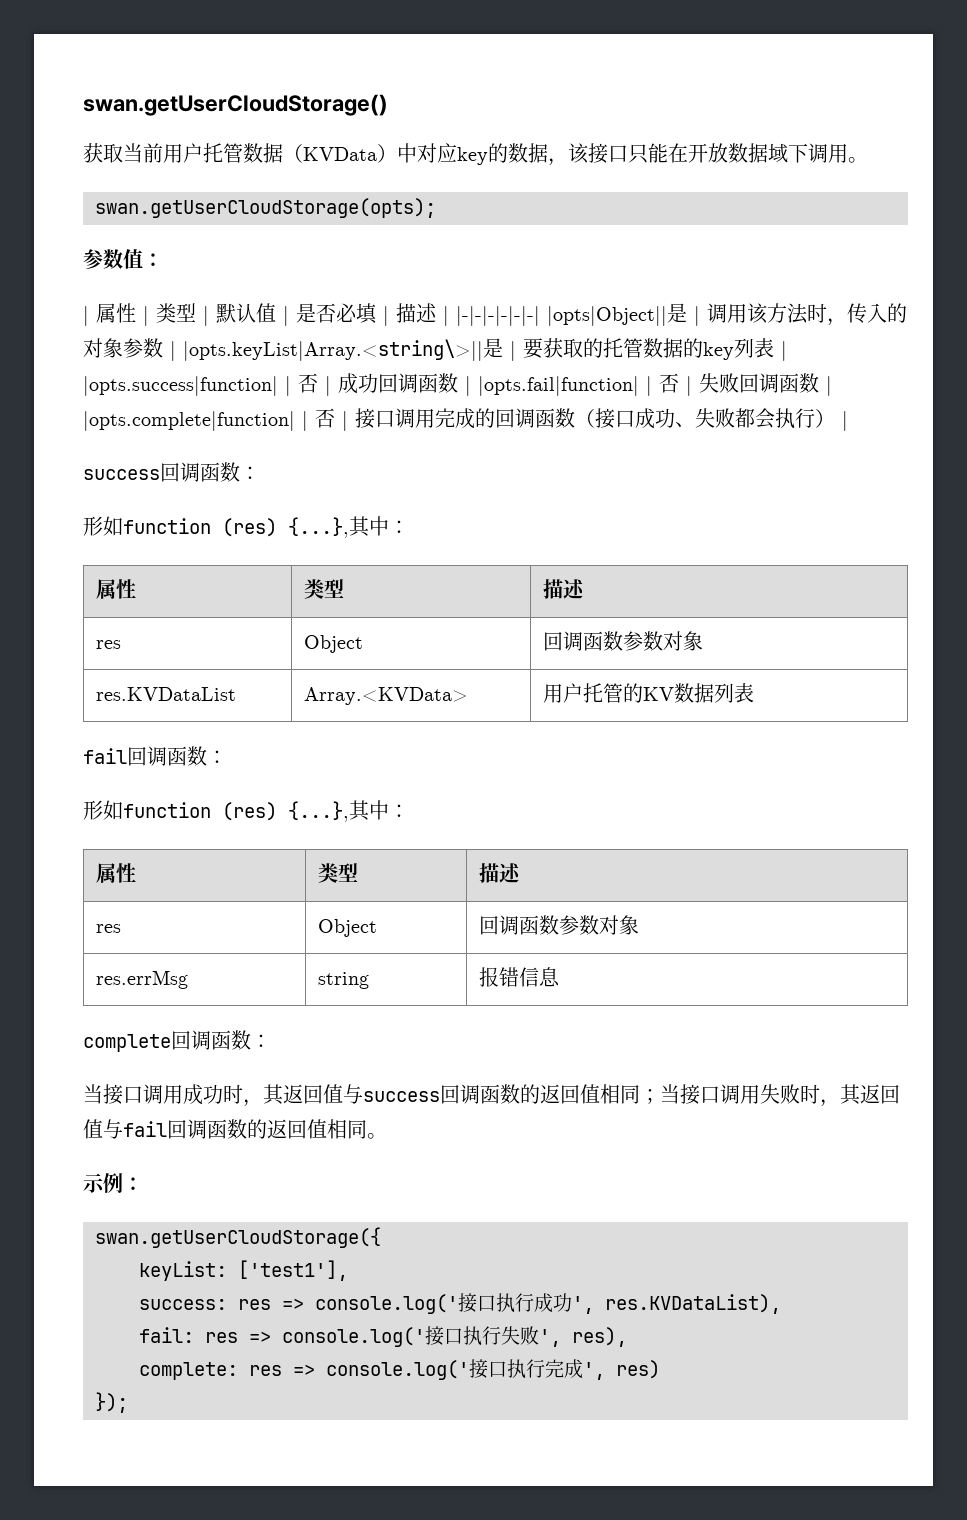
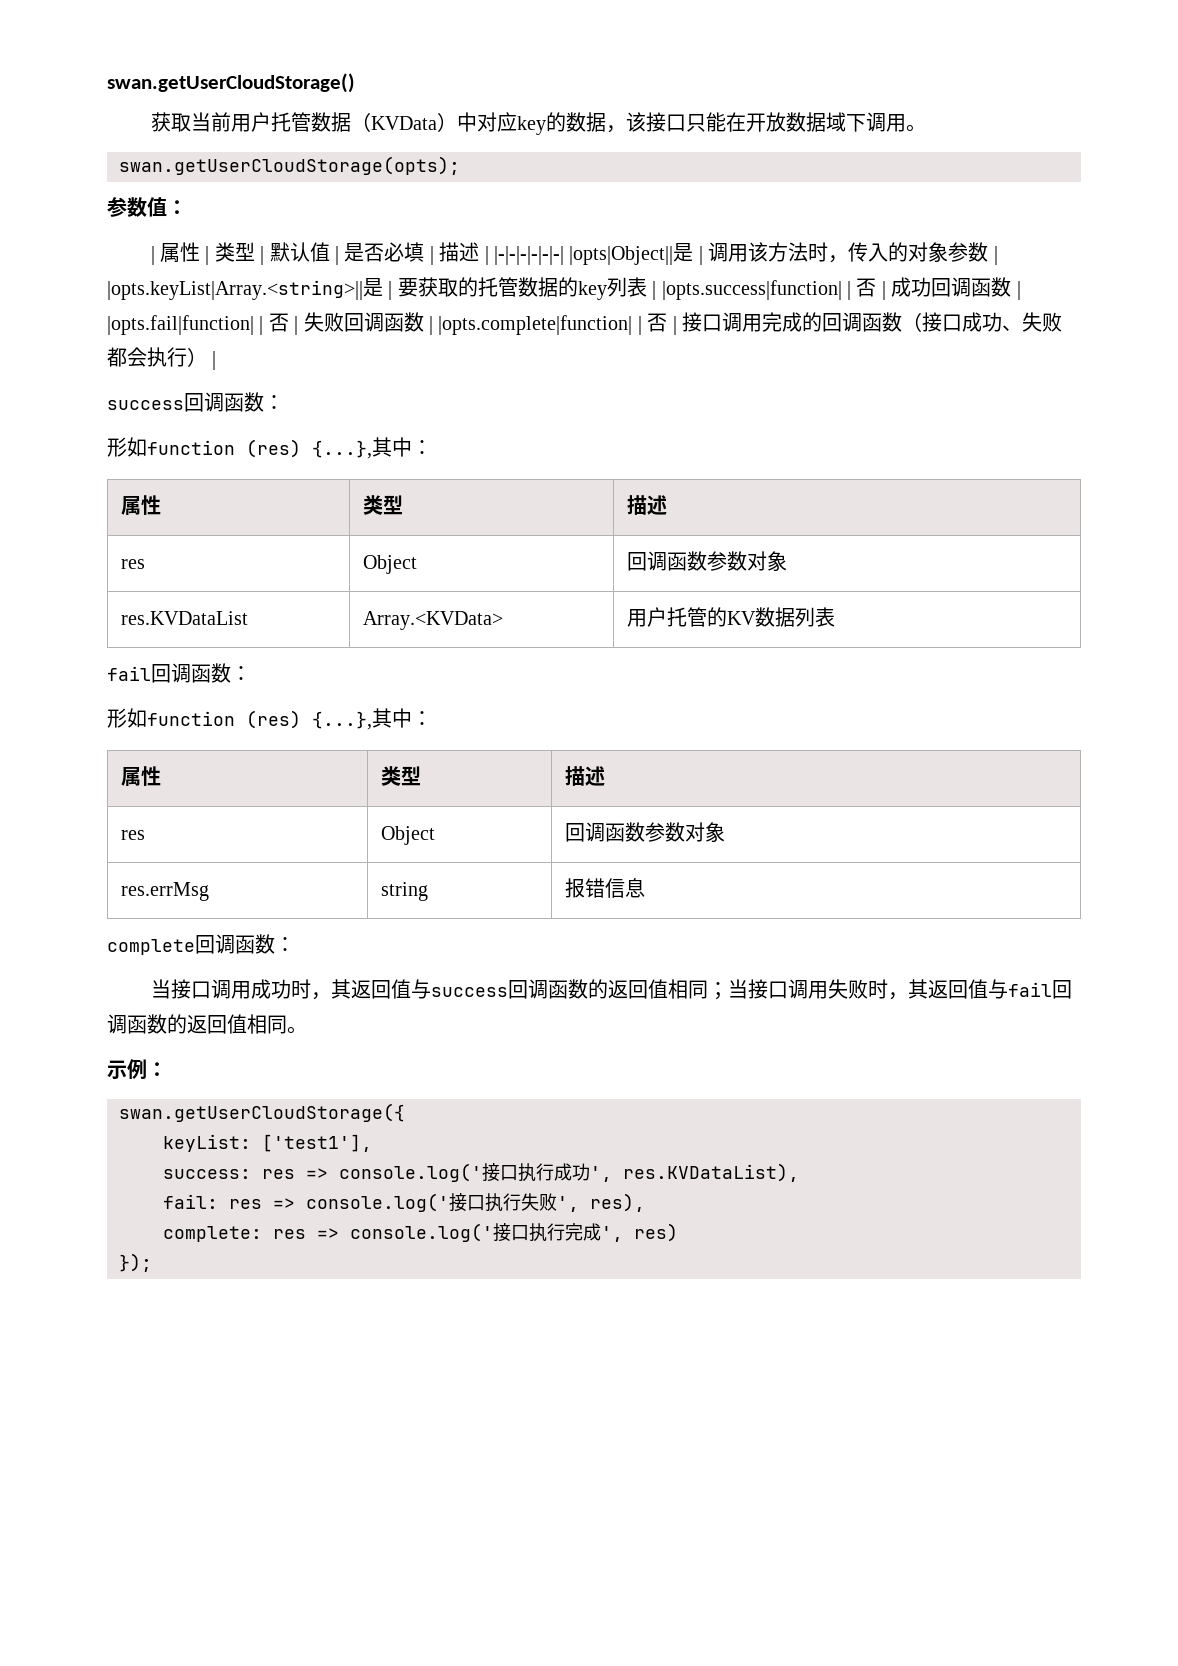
[183,339,483,361] |opts.keyList|Array.<string\>|| -> [107,280,363,300] |opts.keyList|Array.<string>||

